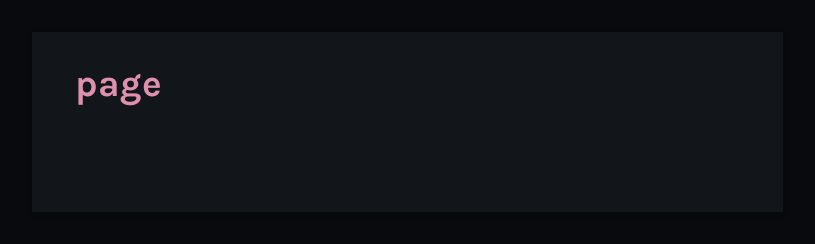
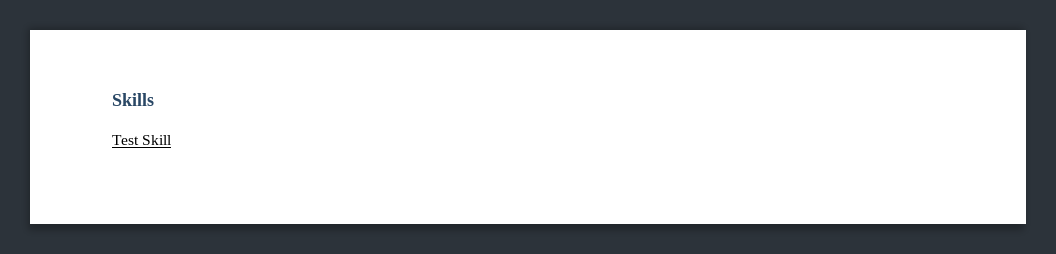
[75,73,162,106] page -> [112,93,154,106] [112,135,172,145] Skills // Test Skill

